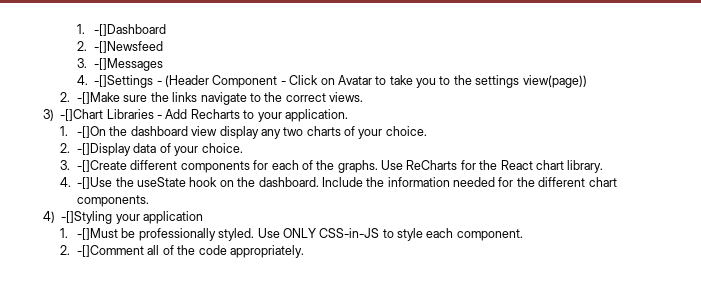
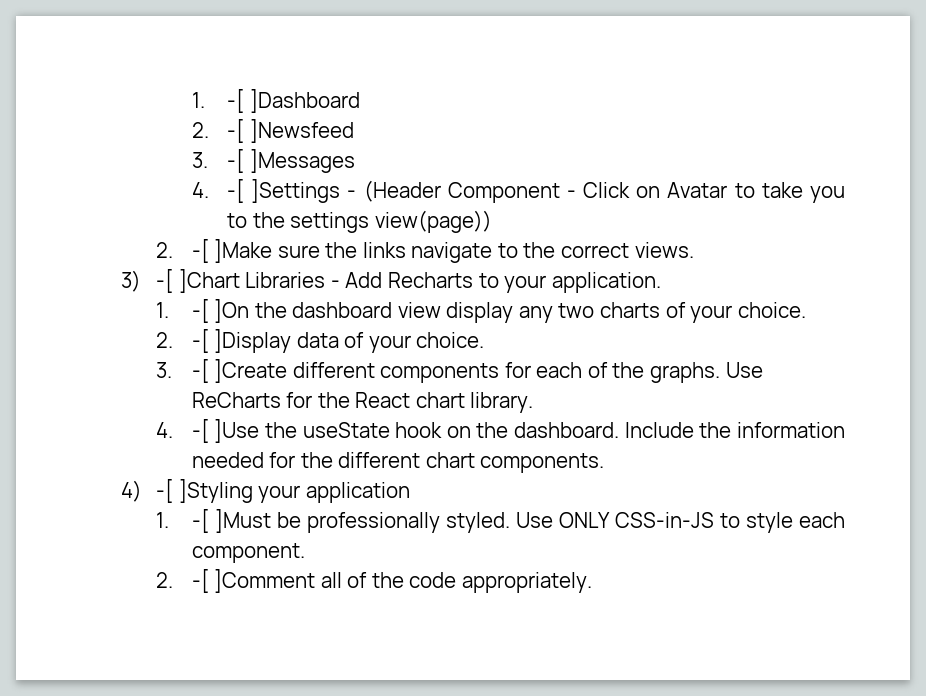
[77,24,167,36] [77,41,164,53] [77,58,164,71] [77,75,154,88] 1. -[]Dashboard // 2. -[]Newsfeed // 3. -[]Messages // 4. -[]Settings -> [191,89,360,113] [191,119,354,143] [191,149,355,173] [191,179,341,203] 1. -[ ]Dashboard // 2. -[ ]Newsfeed // 3. -[ ]Messages // 4. -[ ]Settings
[77,92,121,104] -[]Make -> [191,239,273,263] -[ ]Make
[60,109,104,121] -[]Chart -> [156,269,240,293] -[ ]Chart
[77,126,107,138] -[]On -> [191,299,250,323] -[ ]On
[77,143,132,156] -[]Display -> [191,329,292,353] -[ ]Display
[77,160,128,172] -[]Create -> [191,359,288,383] -[ ]Create
[77,177,113,189] -[]Use -> [191,419,260,443] -[ ]Use
[61,211,113,224] -[]Styling -> [156,479,253,503] -[ ]Styling
[77,228,119,240] -[]Must -> [191,509,271,533] -[ ]Must
[77,245,145,257] -[]Comment -> [191,569,316,593] -[ ]Comment

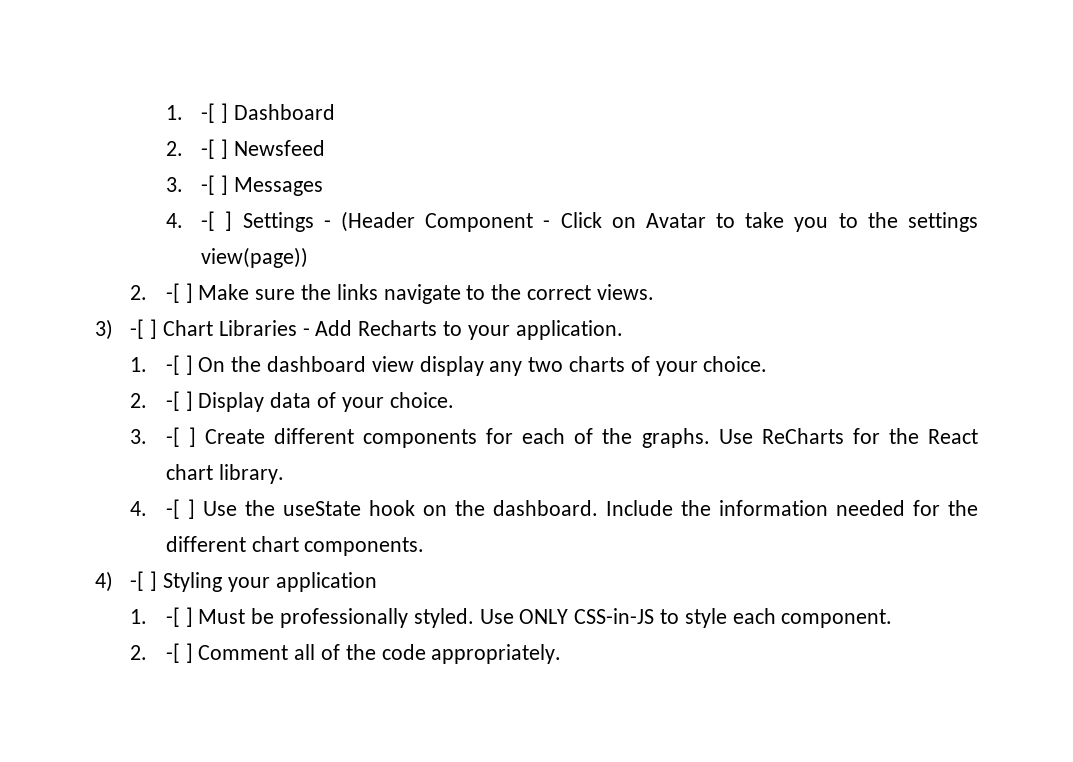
[191,89,360,113] [191,119,354,143] [191,149,355,173] [191,179,341,203] 1. -[ ]Dashboard // 2. -[ ]Newsfeed // 3. -[ ]Messages // 4. -[ ]Settings -> [165,103,335,123] [165,139,325,159] [165,175,323,196] [165,211,314,232] 1. -[ ] Dashboard // 2. -[ ] Newsfeed // 3. -[ ] Messages // 4. -[ ] Settings
[214,239,273,263] ]Make -> [185,283,250,303] ] Make
[178,269,240,293] ]Chart -> [150,319,214,339] ] Chart
[214,299,250,323] ]On -> [185,355,226,375] ] On
[214,329,292,353] ]Display -> [185,391,265,412] ] Display
[214,359,288,383] ]Create -> [188,427,265,447] ] Create
[214,419,260,443] ]Use -> [187,499,237,519] ] Use
[178,479,253,503] ]Styling -> [150,571,223,592] ] Styling
[214,509,271,533] ]Must -> [185,607,246,627] ] Must
[214,569,316,593] ]Comment -> [185,643,289,663] ] Comment

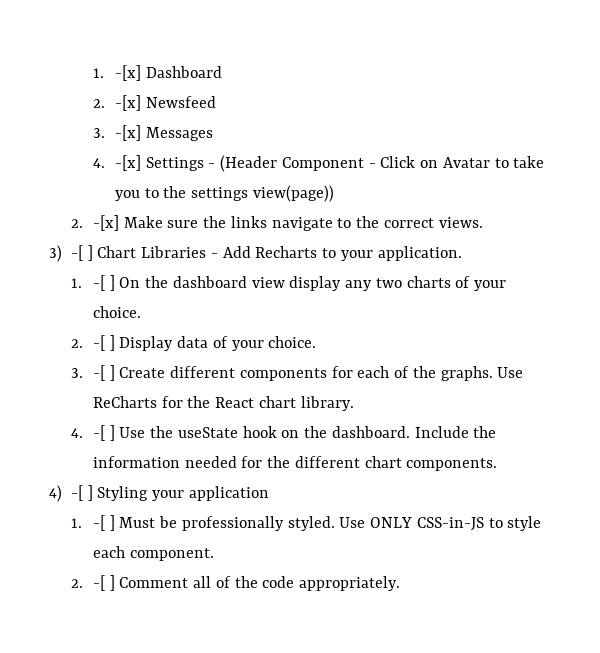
[165,103,229,123] 1. -[ ] -> [93,65,142,81] 1. -[x]
[201,139,229,159] -[ ] -> [115,95,142,111] -[x]
[201,175,229,195] -[ ] -> [115,125,142,141] -[x]
[201,211,233,231] -[ ] -> [115,155,142,171] -[x]
[165,283,193,303] -[ ] -> [93,215,120,231] -[x]

